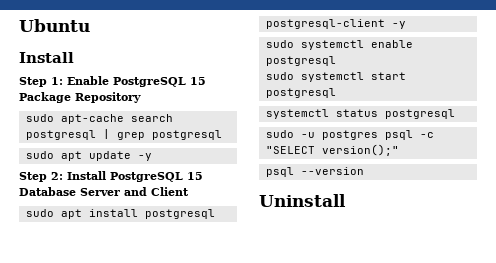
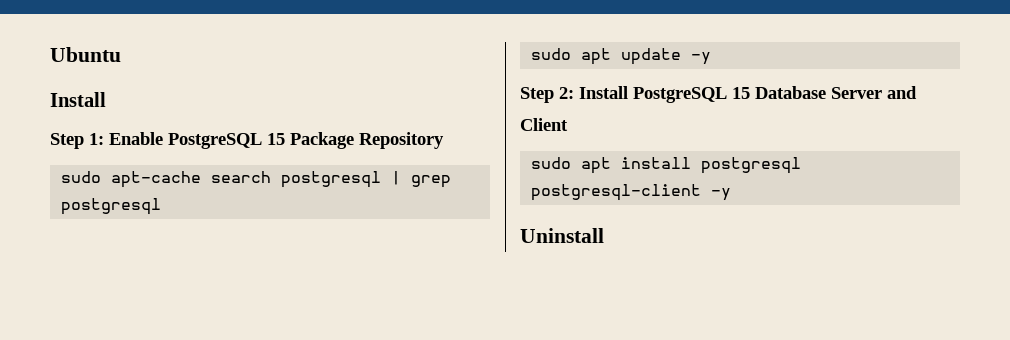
[265,40,413,50] [265,56,336,66] [265,72,406,82] [265,88,336,98] [265,109,455,119] [265,130,434,140] [265,144,399,156] [265,167,364,177] // sudo systemctl enable postgresql // sudo systemctl start postgresql // systemctl status postgresql // sudo -u postgres psql -c "SELECT version();" // psql --version -> (732, 194) none

